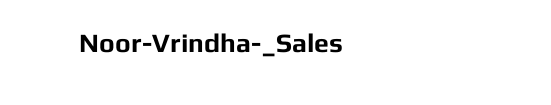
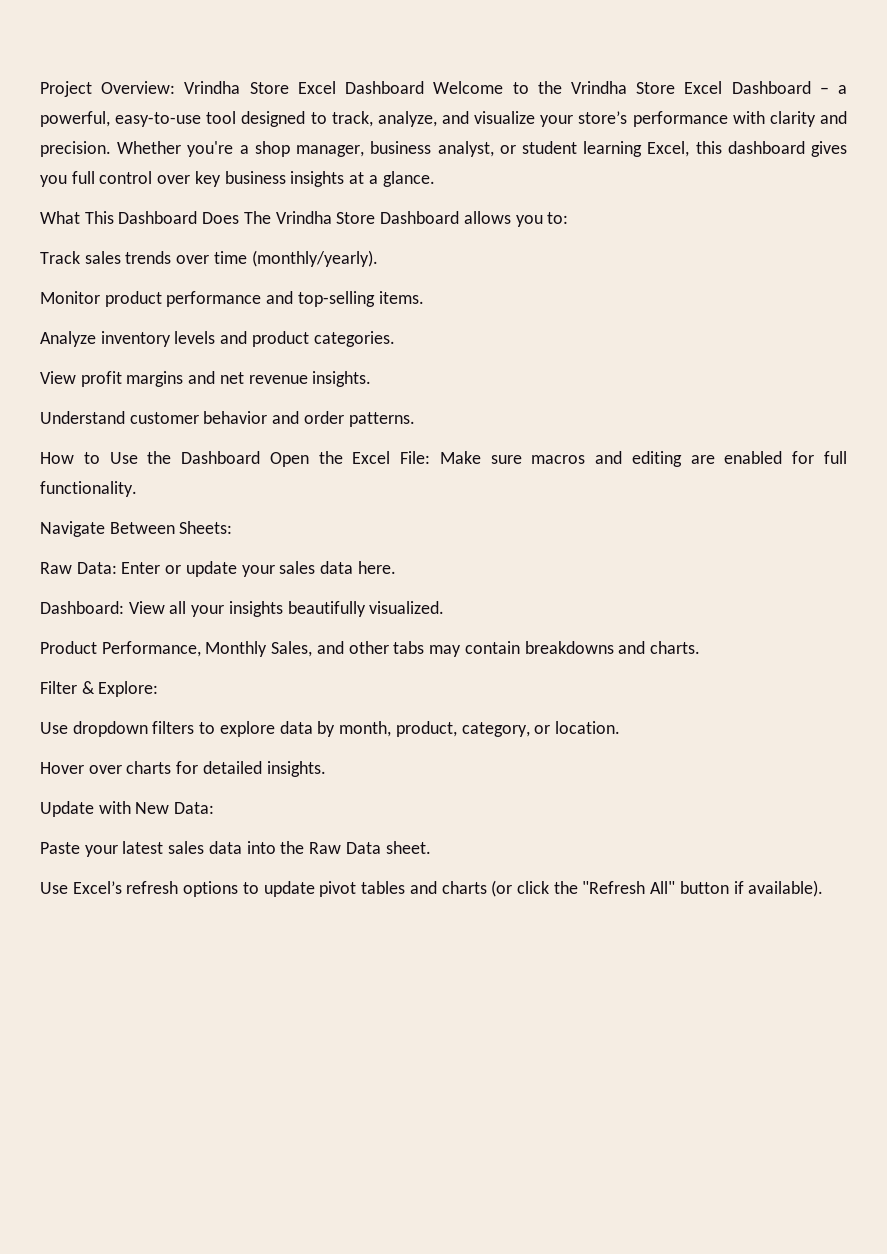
[79,33,343,57] Noor-Vrindha-_Sales -> [40,81,847,97] [40,111,847,127] [40,141,847,157] [40,171,435,187] [40,211,569,227] [40,250,378,267] [40,291,424,307] [40,331,395,347] [40,371,372,387] [40,411,415,427] [40,451,847,467] [40,481,137,497] [40,521,233,537] [40,561,396,577] [40,601,445,617] [40,641,700,657] [40,681,159,697] [40,721,620,737] [40,761,326,777] [40,801,215,817] [40,841,431,857] [40,880,824,897] Project Overview: Vrindha Store Excel Dashboard Welcome to the Vrindha Store Excel Dashboard – a powerful, easy-to-use tool designed to track, analyze, and visualize your store’s performance with clarity and precision. Whether you're a shop manager, business analyst, or student learning Excel, this dashboard gives you full control over key business insights at a glance. // What This Dashboard Does The Vrindha Store Dashboard allows you to: // Track sales trends over time (monthly/yearly). // Monitor product performance and top-selling items. // Analyze inventory levels and product categories. // View profit margins and net revenue insights. // Understand customer behavior and order patterns. // How to Use the Dashboard Open the Excel File: Make sure macros and editing are enabled for full functionality. // Navigate Between Sheets: // Raw Data: Enter or update your sales data here. // Dashboard: View all your insights beautifully visualized. // Product Performance, Monthly Sales, and other tabs may contain breakdowns and charts. // Filter & Explore: // Use dropdown filters to explore data by month, product, category, or location. // Hover over charts for detailed insights. // Update with New Data: // Paste your latest sales data into the Raw Data sheet. // Use Excel’s refresh options to update pivot tables and charts (or click the "Refresh All" button if available).

